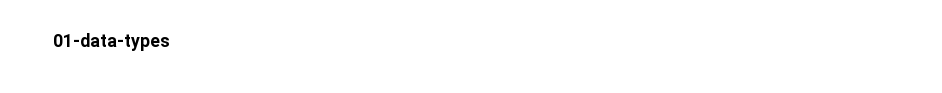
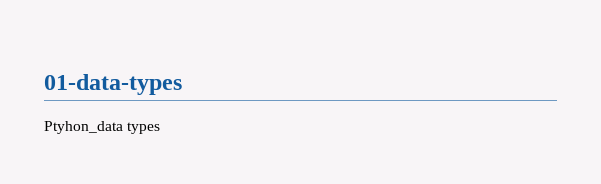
(170, 42) none -> [44,121,161,134] // Ptyhon_data types

